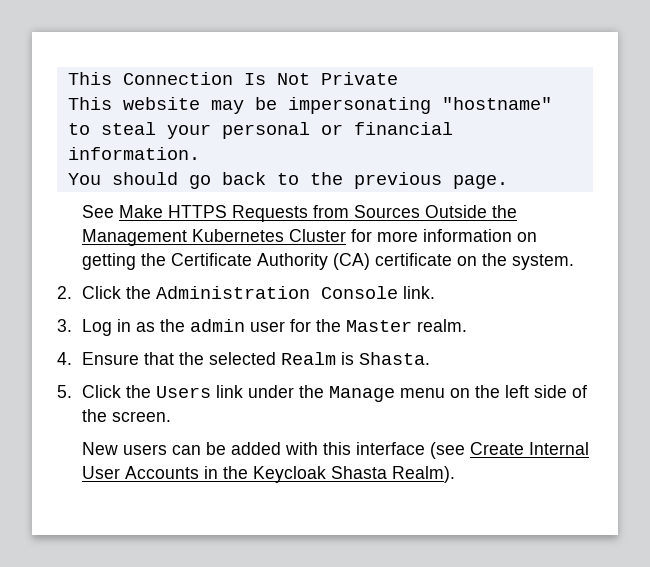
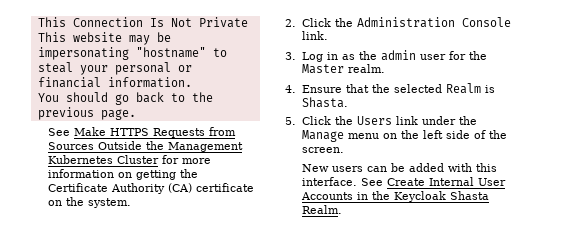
[355,442,465,459] interface (see -> [302,177,384,186] interface. See
[391,466,455,483] Realm). -> [302,205,343,214] Realm.

